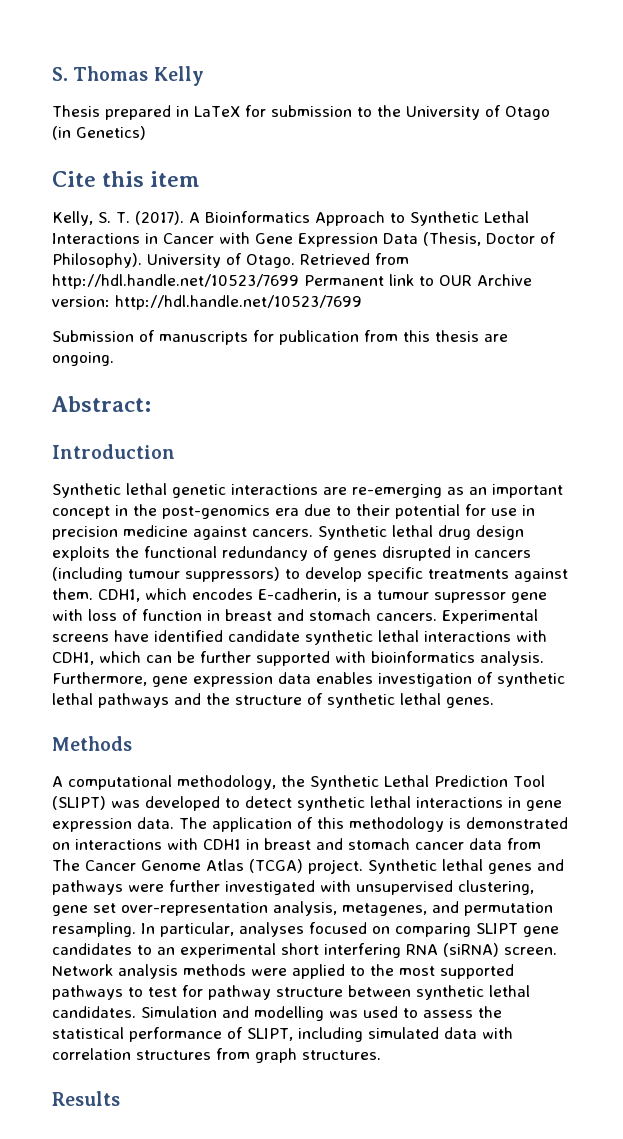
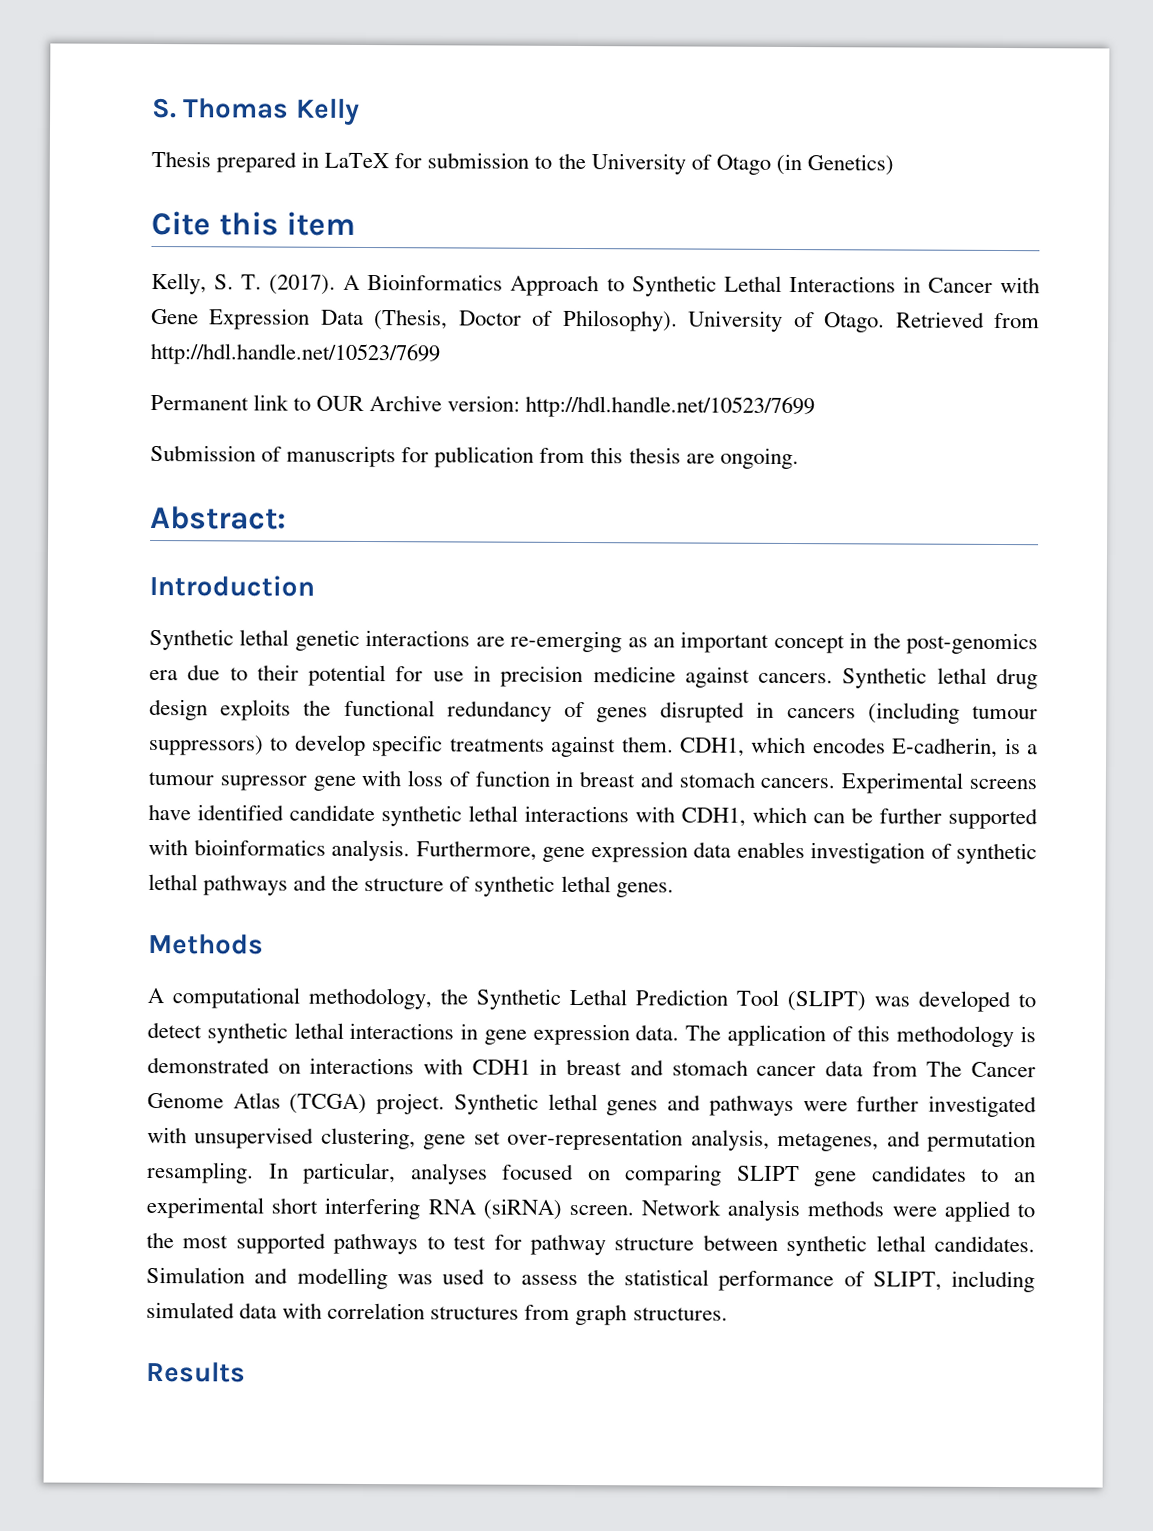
(299, 281) none -> (440, 354) //

